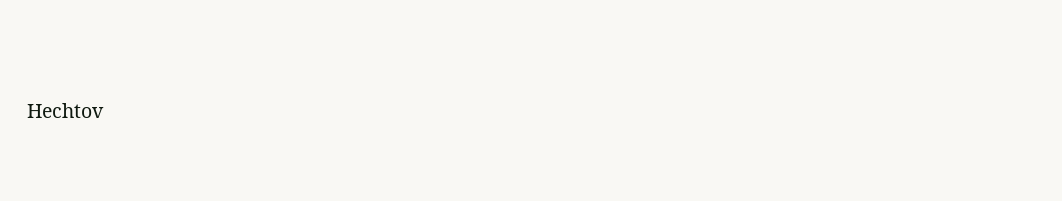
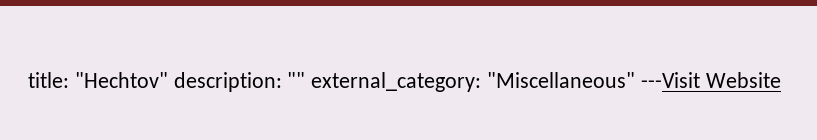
[27,103,104,118] Hechtov -> [28,72,781,92] title: "Hechtov" description: "" external_category: "Miscellaneous" ---Visit Website

